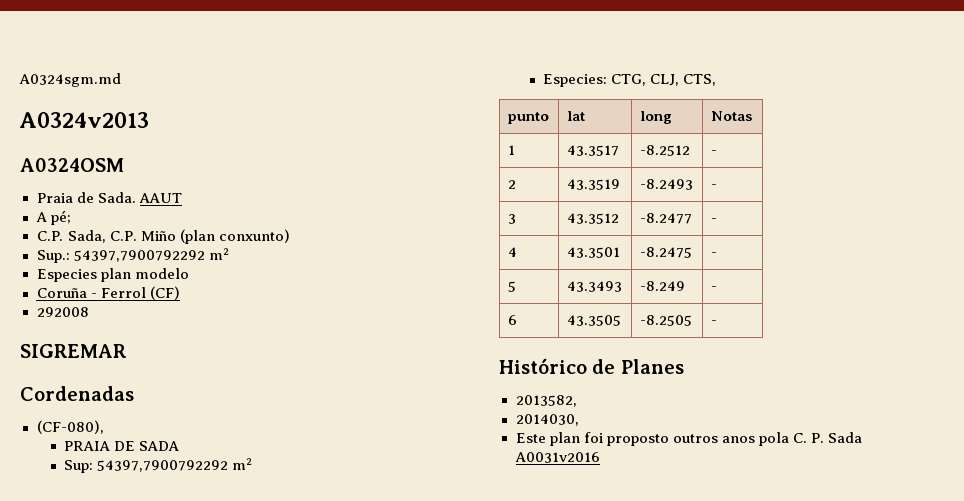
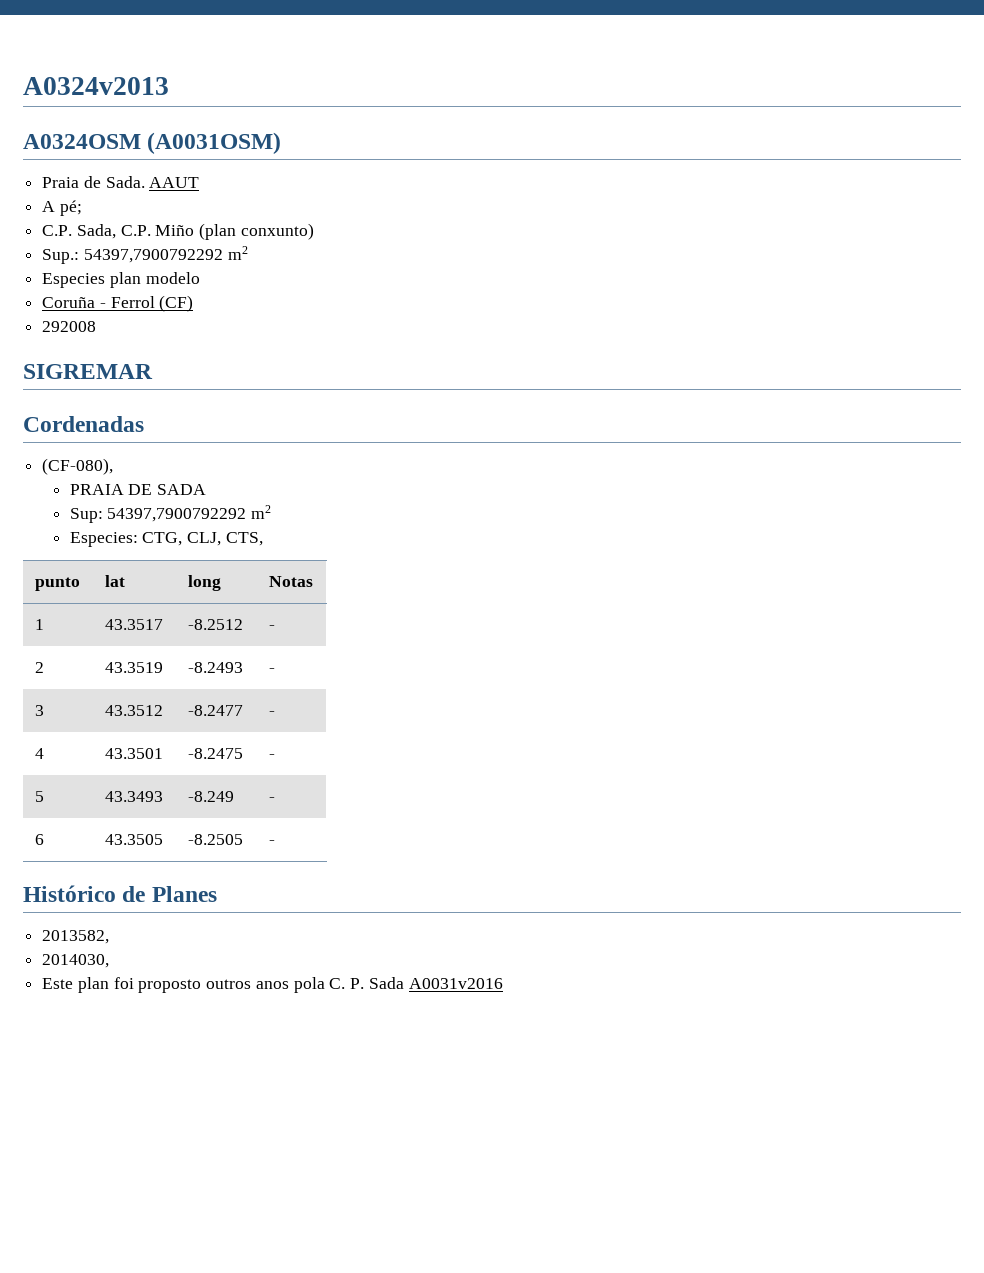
[19,73,121,87] A0324sgm.md // -> (23, 86) none
(124, 165) none -> [147,132,282,154] (A0031OSM)

